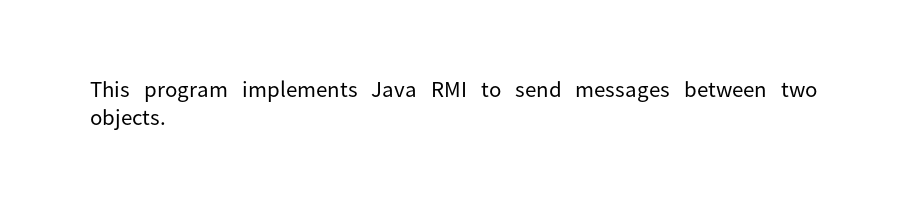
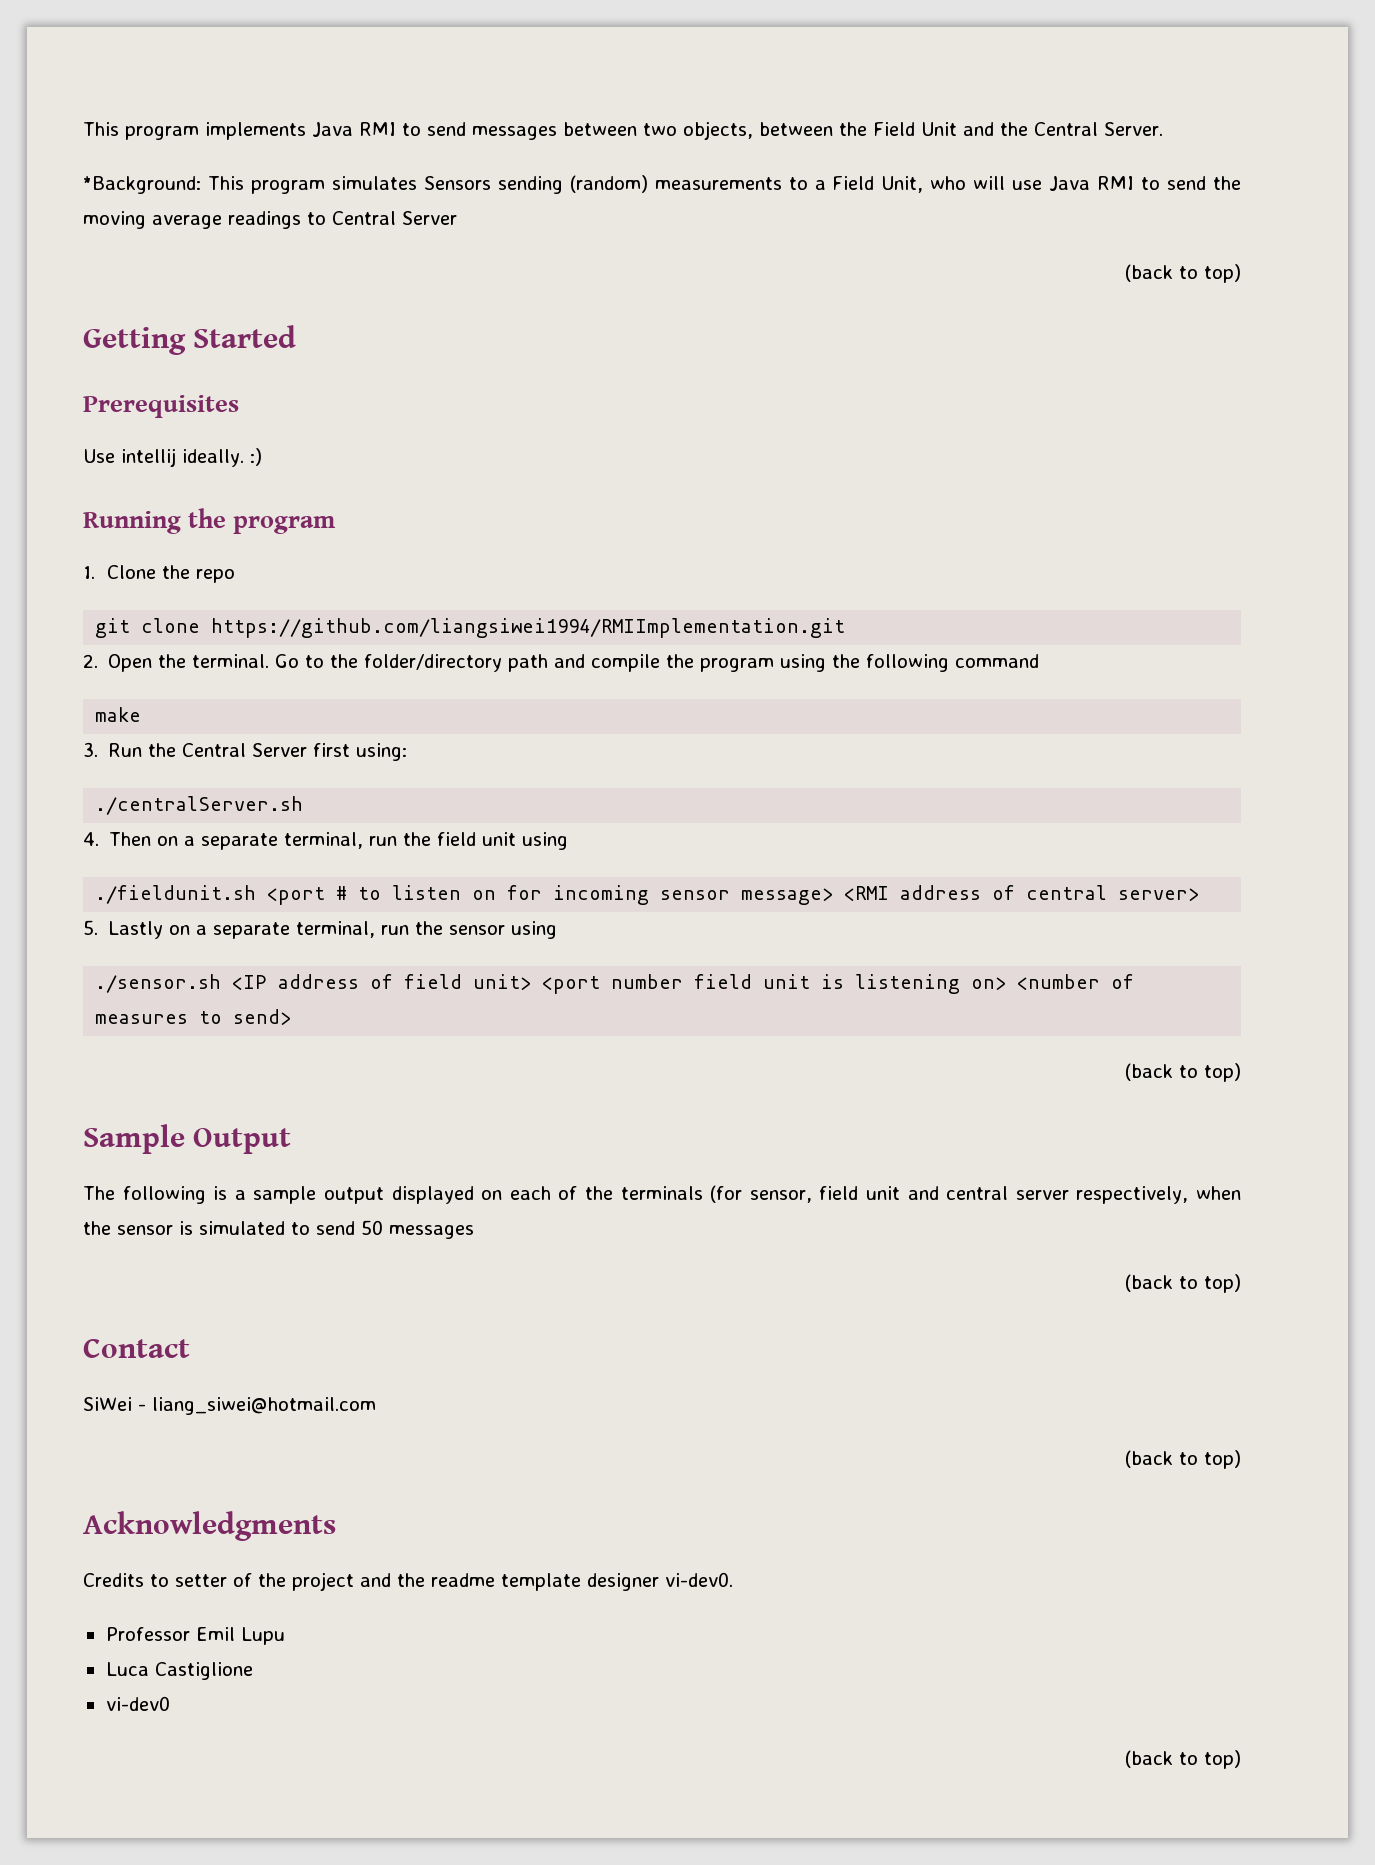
[90,109,166,130] objects. -> [683,121,1163,140] [83,175,1241,194] [83,211,457,229] [1125,264,1241,283] [83,325,297,355] [83,395,239,418] [83,448,262,467] [83,508,337,534] [83,565,235,583] [95,618,846,638] [83,654,1040,672] [95,707,142,722] [83,742,408,761] [95,796,304,815] [83,832,569,850] [95,885,1200,905] [83,920,558,939] [95,974,1135,994] [95,1009,292,1025] [1125,1063,1241,1082] [83,1124,292,1154] [83,1185,1242,1204] [83,1220,474,1239] [1125,1274,1241,1293] [83,1338,190,1358] [83,1397,376,1415] [1125,1450,1241,1469] [83,1511,336,1541] [83,1572,733,1591] [105,1627,285,1645] [105,1662,253,1680] [105,1696,170,1711] [1125,1750,1241,1769] objects, between the Field Unit and the Central Server. // *Background: This program simulates Sensors sending (random) measurements to a Field Unit, who will use Java RMI to send the moving average readings to Central Server // (back to top) // Getting Started // Prerequisites // Use intellij ideally. :) // Running the program // 1. Clone the repo // git clone https://github.com/liangsiwei1994/RMIImplementation.git // 2. Open the terminal. Go to the folder/directory path and compile the program using the following command // make // 3. Run the Central Server first using: // ./centralServer.sh // 4. Then on a separate terminal, run the field unit using // ./fieldunit.sh <port # to listen on for incoming sensor message> <RMI address of central server> // 5. Lastly on a separate terminal, run the sensor using // ./sensor.sh <IP address of field unit> <port number field unit is listening on> <number of measures to send> // (back to top) // Sample Output // The following is a sample output displayed on each of the terminals (for sensor, field unit and central server respectively, when the sensor is simulated to send 50 messages // (back to top) // Contact // SiWei - liang_siwei@hotmail.com // (back to top) // Acknowledgments // Credits to setter of the project and the readme template designer vi-dev0. // Professor Emil Lupu // Luca Castiglione // vi-dev0 // (back to top)

